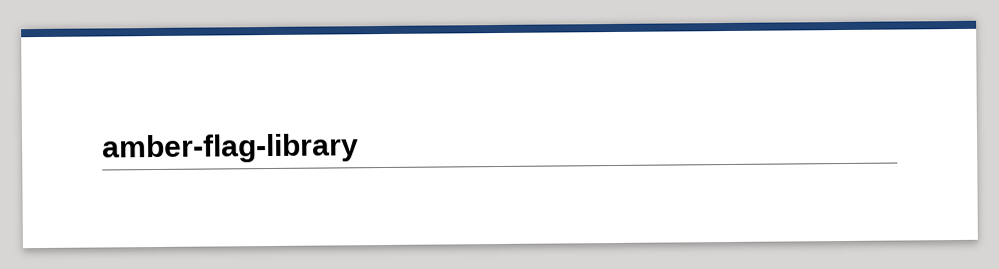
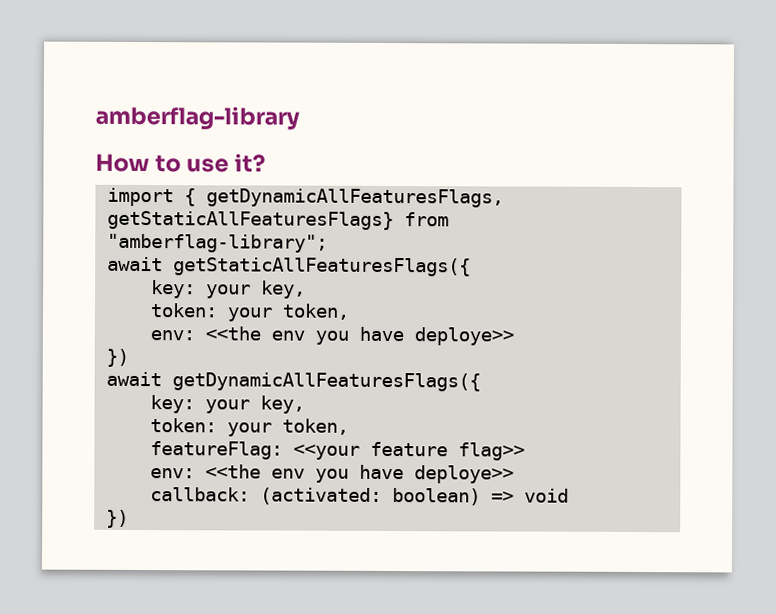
[101,133,359,164] amber-flag-library -> [95,105,300,130] [95,153,267,173] [106,187,504,208] [106,210,449,231] [106,233,328,253] [106,256,471,277] [150,280,306,299] [149,303,350,322] [149,326,514,346] [105,348,129,367] [105,371,481,392] [149,395,305,414] [149,418,349,437] [149,441,525,461] [149,464,514,484] [149,487,569,506] [105,509,129,528] amberflag-library // How to use it? // import { getDynamicAllFeaturesFlags, getStaticAllFeaturesFlags} from "amberflag-library"; // await getStaticAllFeaturesFlags({ // key: your key, // token: your token, // env: <<the env you have deploye>> // }) // await getDynamicAllFeaturesFlags({ // key: your key, // token: your token, // featureFlag: <<your feature flag>> // env: <<the env you have deploye>> // callback: (activated: boolean) => void // })

